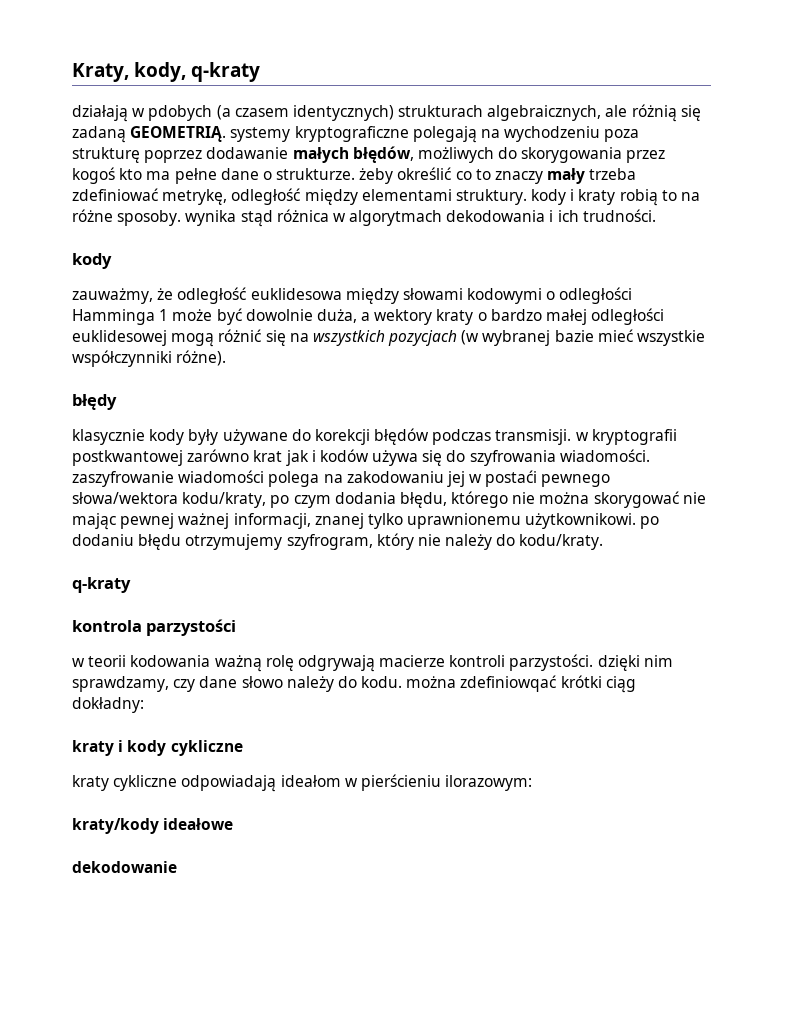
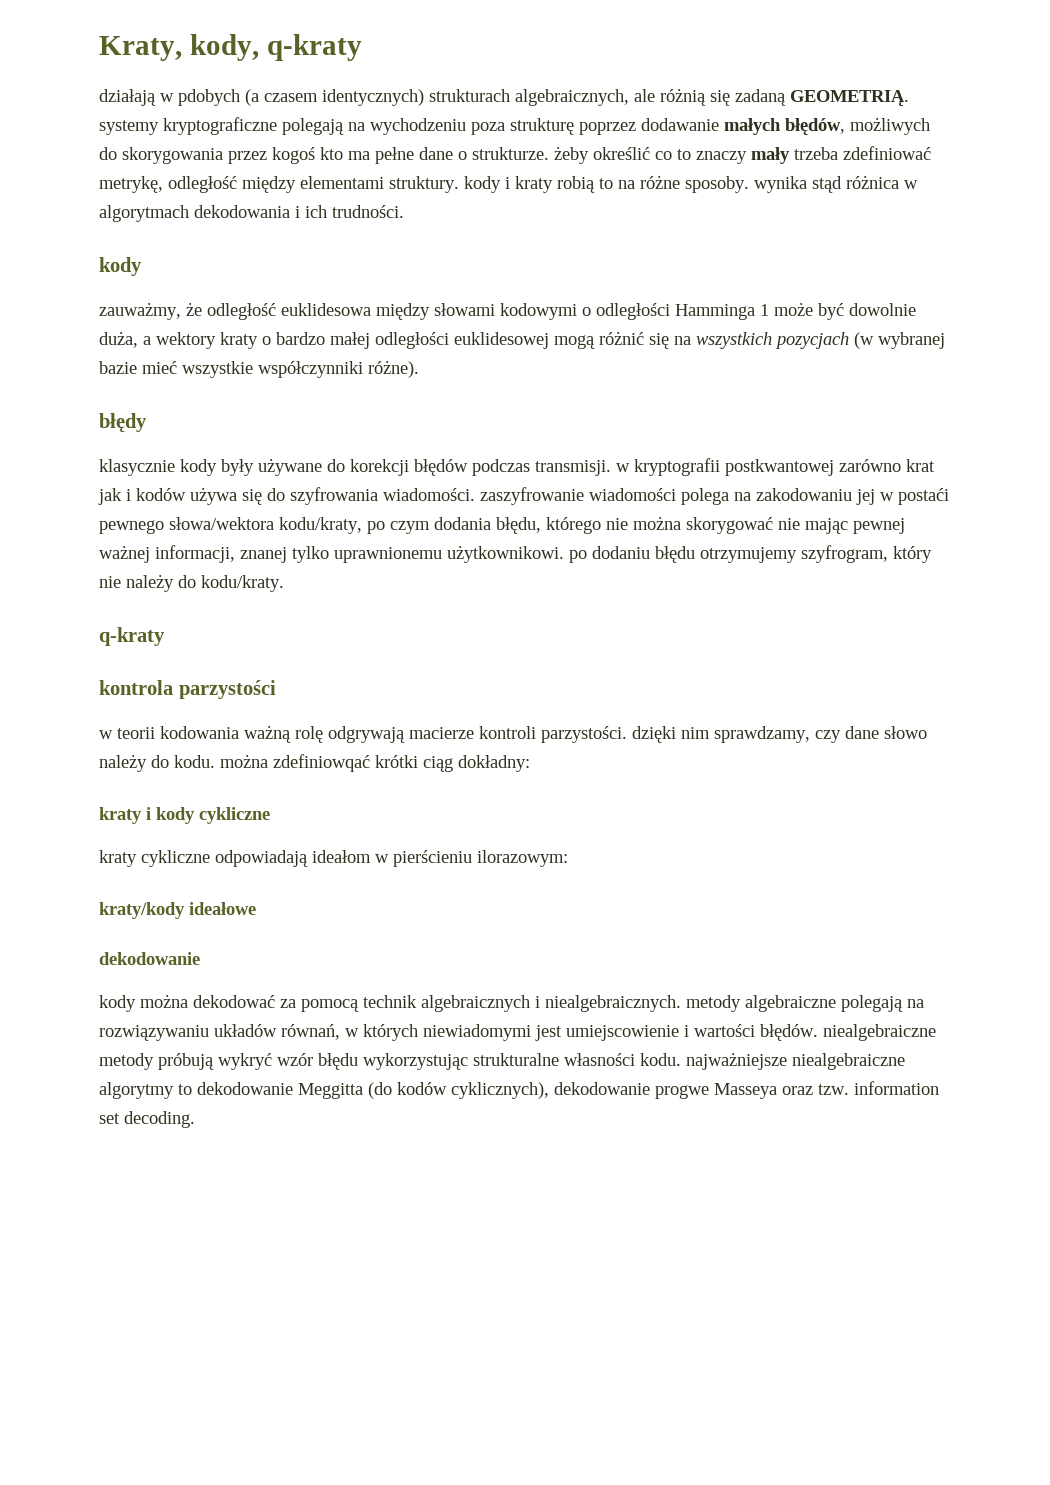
(177, 867) none -> [99,994,924,1012] [99,1024,936,1041] [99,1052,905,1070] [99,1081,939,1099] [99,1111,195,1128] // kody można dekodować za pomocą technik algebraicznych i niealgebraicznych. metody algebraiczne polegają na rozwiązywaniu układów równań, w których niewiadomymi jest umiejscowienie i wartości błędów. niealgebraiczne metody próbują wykryć wzór błędu wykorzystując strukturalne własności kodu. najważniejsze niealgebraiczne algorytmy to dekodowanie Meggitta (do kodów cyklicznych), dekodowanie progwe Masseya oraz tzw. information set decoding.

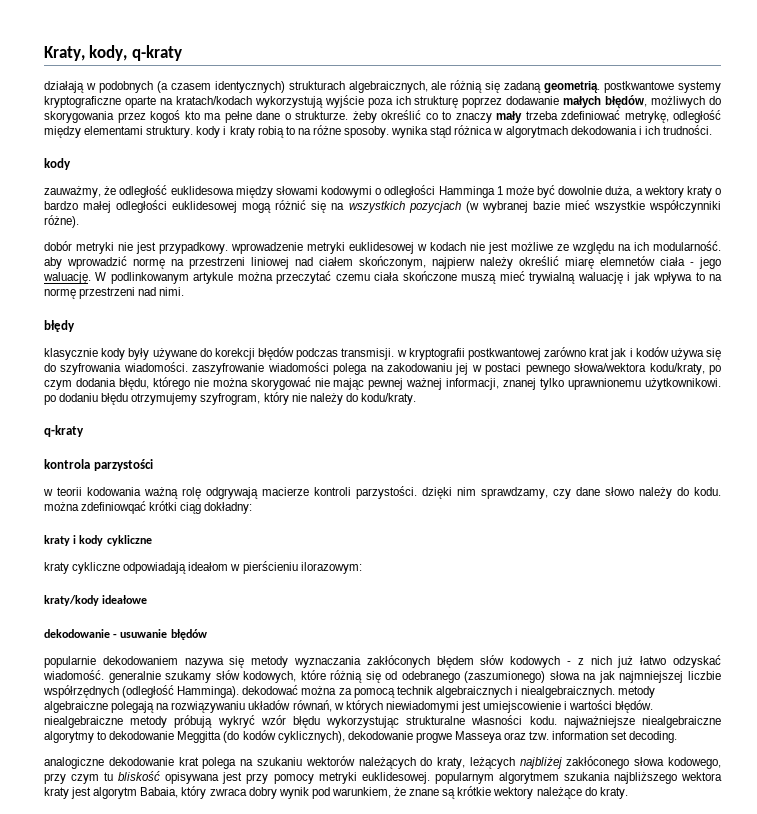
[178,89,240,106] pdobych -> [98,81,153,93] podobnych
[790,90,909,107] [99,117,505,135] GEOMETRIĄ. systemy kryptograficzne polegają na wychodzeniu poza -> [544,81,722,93] [44,95,411,108] geometrią. postkwantowe systemy kryptograficzne oparte na kratach/kodach wykorzystują wyjście poza ich
(419, 369) none -> [44,241,721,254] [44,256,721,269] [43,271,722,284] [44,287,185,299] // dobór metryki nie jest przypadkowy. wprowadzenie metryki euklidesowej w kodach nie jest możliwe ze względu na ich modularność. aby wprowadzić normę na przestrzeni liniowej nad ciałem skończonym, najpierw należy określić miarę elemnetów ciała - jego waluację. W podlinkowanym artykule można przeczytać czemu ciała skończone muszą mieć trywialną waluację i jak wpływa to na normę przestrzeni nad nimi.
[898,488,949,505] postaći -> [485,363,522,375] postaci
[99,994,275,1012] // kody można dekodować -> [113,629,207,640] [44,655,721,668] [43,670,721,683] [43,685,337,698] - usuwanie błędów // popularnie dekodowaniem nazywa się metody wyznaczania zakłóconych błędem słów kodowych - z nich już łatwo odzyskać wiadomość. generalnie szukamy słów kodowych, które różnią się od odebranego (zaszumionego) słowa na jak najmniejszej liczbie współrzędnych (odległość Hamminga). dekodować można
(195, 1119) none -> [44,756,722,769] [44,771,722,784] [44,786,628,799] // analogiczne dekodowanie krat polega na szukaniu wektorów należących do kraty, leżących najbliżej zakłóconego słowa kodowego, przy czym tu bliskość opisywana jest przy pomocy metryki euklidesowej. popularnym algorytmem szukania najbliższego wektora kraty jest algorytm Babaia, który zwraca dobry wynik pod warunkiem, że znane są krótkie wektory należące do kraty.

